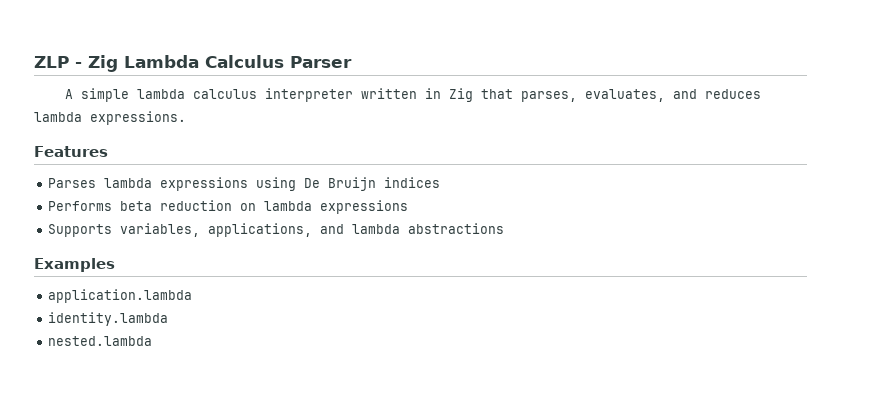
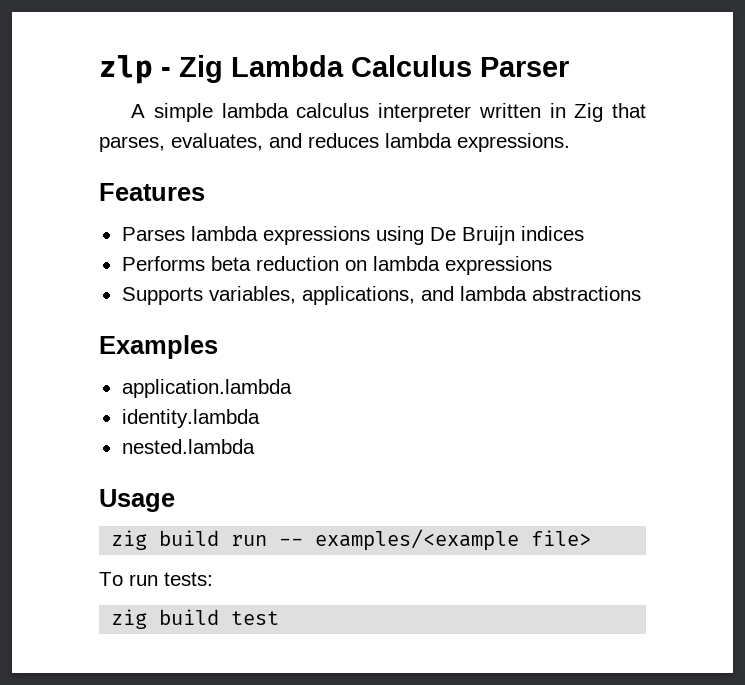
[34,56,69,68] ZLP -> [99,55,153,84] zlp
(153, 341) none -> [99,489,175,512] [111,529,592,551] [99,572,213,586] [111,609,280,629] // Usage // zig build run -- examples/<example file> // To run tests: // zig build test

